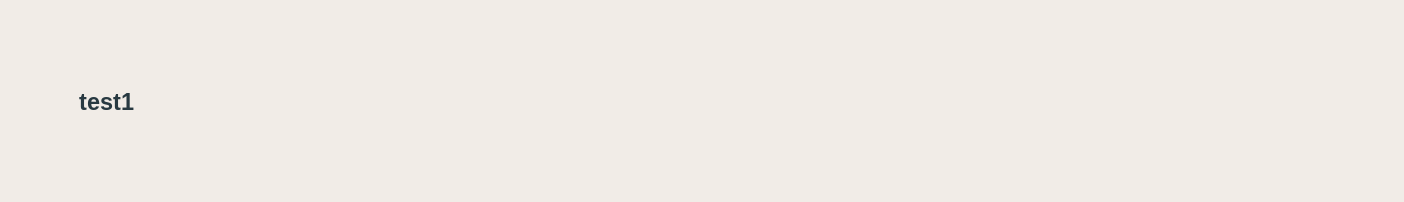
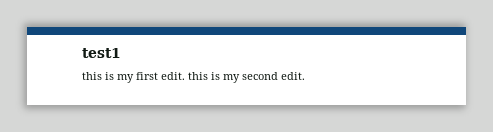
(134, 101) none -> [82,72,305,83] // this is my first edit. this is my second edit.

